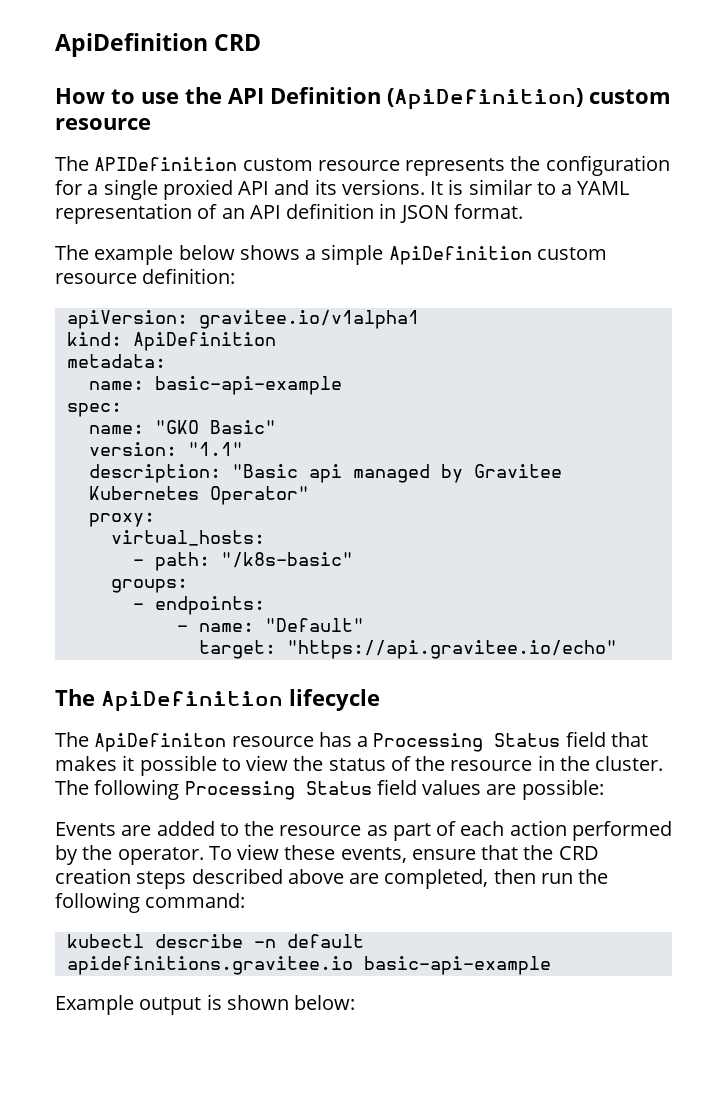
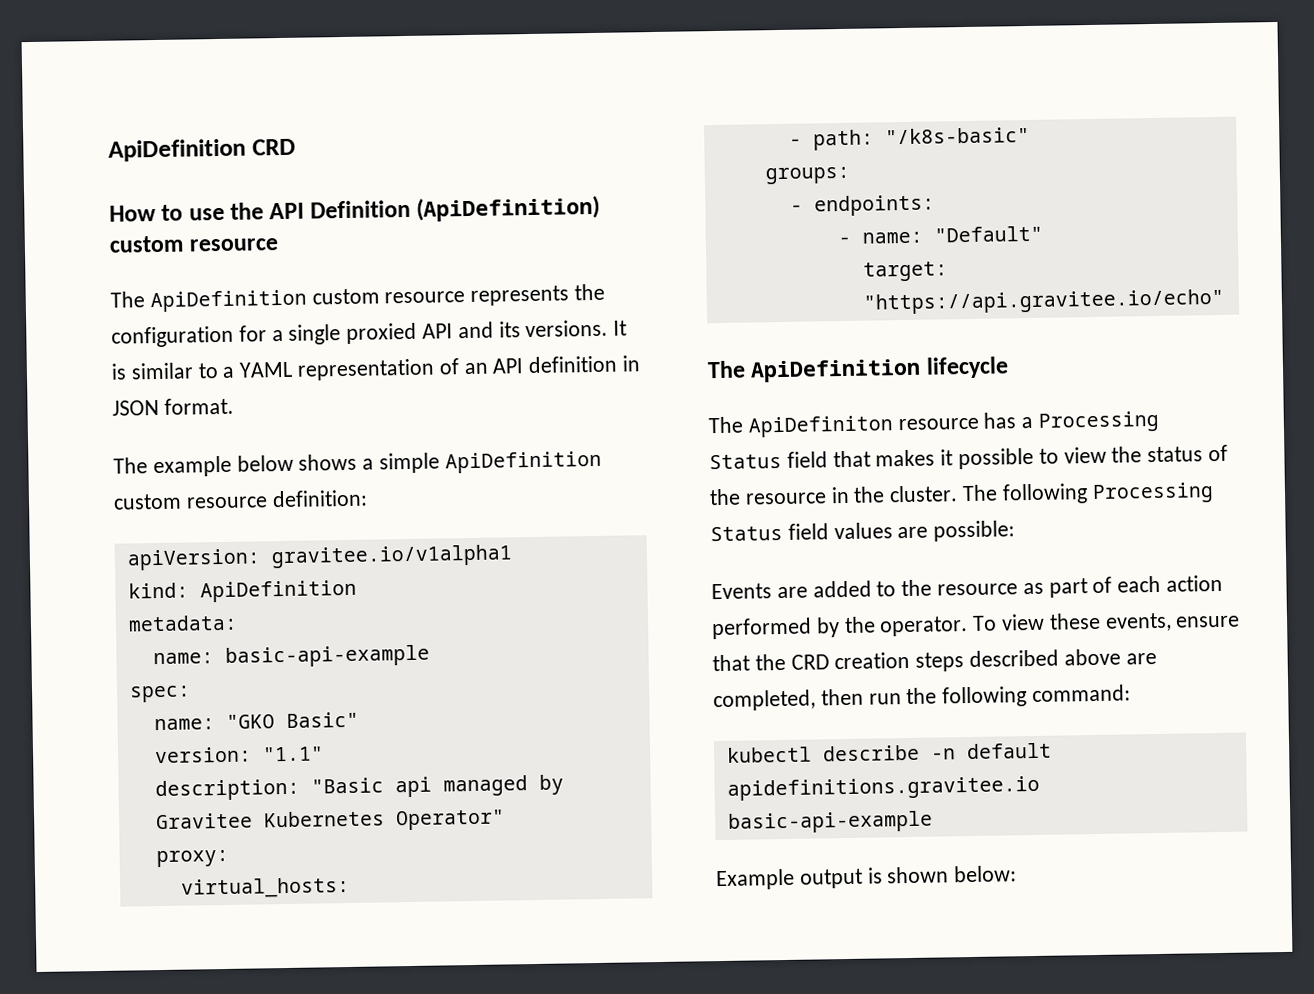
[94,157,238,171] APIDefinition -> [149,289,307,313] ApiDefinition

